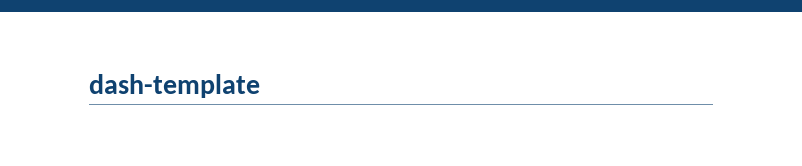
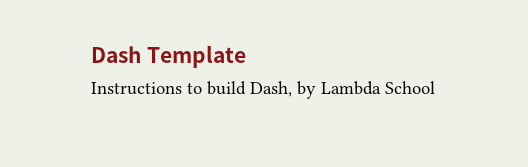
[89,74,260,98] dash-template -> [91,45,246,68] [91,81,435,99] Dash Template // Instructions to build Dash, by Lambda School

